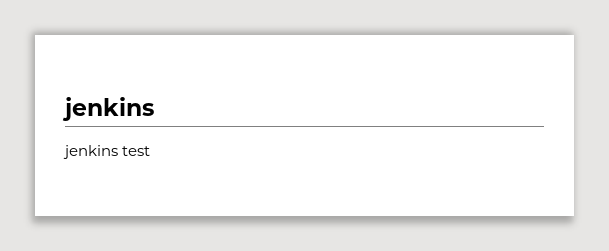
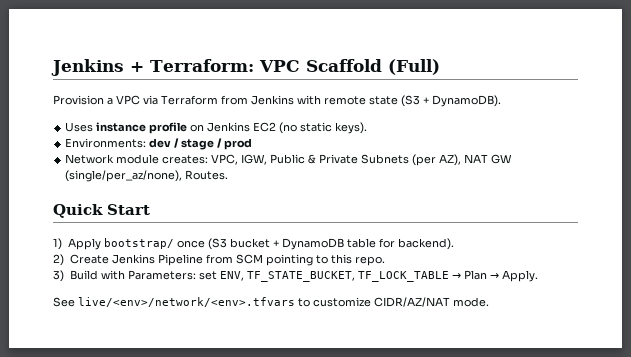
[62,97,154,121] [63,145,151,159] jenkins // jenkins test -> [51,59,440,76] [53,95,501,107] [65,122,368,134] [65,138,253,150] [65,154,513,166] [65,170,229,182] [53,204,150,218] [53,238,454,250] [53,254,385,266] [53,270,538,282] [53,297,489,307] Jenkins + Terraform: VPC Scaffold (Full) // Provision a VPC via Terraform from Jenkins with remote state (S3 + DynamoDB). // Uses instance profile on Jenkins EC2 (no static keys). // Environments: dev / stage / prod // Network module creates: VPC, IGW, Public & Private Subnets (per AZ), NAT GW (single/per_az/none), Routes. // Quick Start // 1) Apply bootstrap/ once (S3 bucket + DynamoDB table for backend). // 2) Create Jenkins Pipeline from SCM pointing to this repo. // 3) Build with Parameters: set ENV, TF_STATE_BUCKET, TF_LOCK_TABLE → Plan → Apply. // See live/<env>/network/<env>.tfvars to customize CIDR/AZ/NAT mode.

